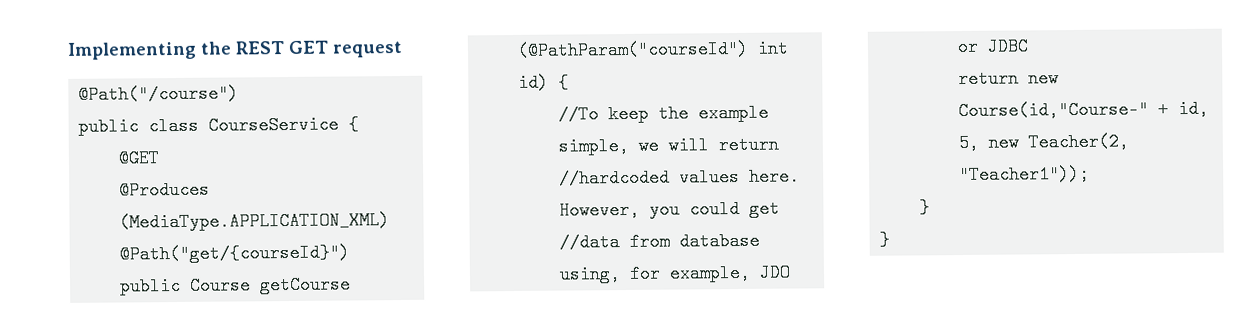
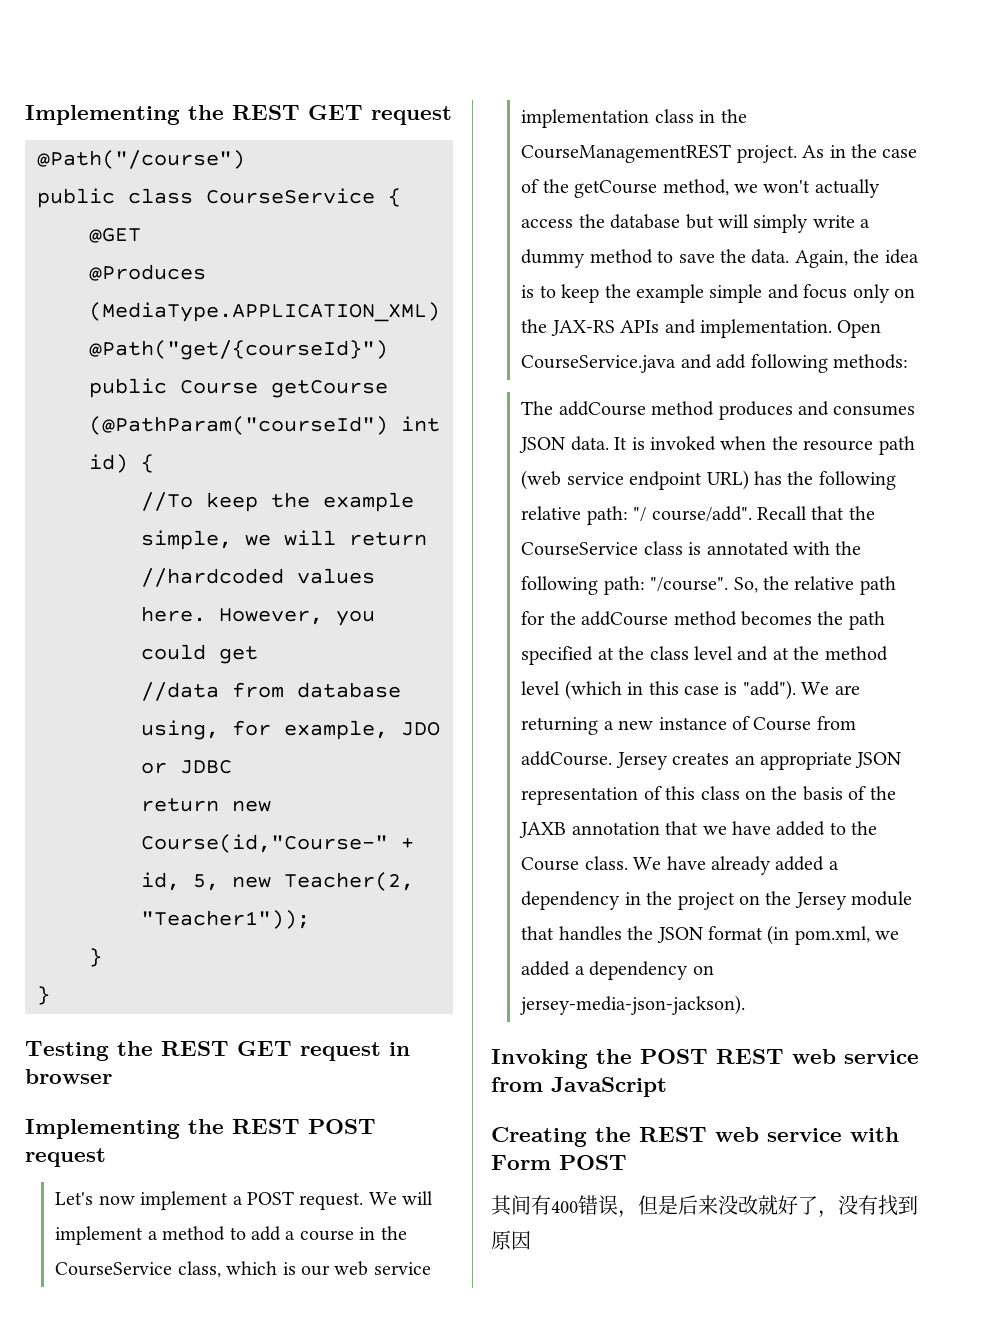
(890, 239) none -> [25,1041,410,1061] [25,1069,112,1084] [25,1119,376,1139] [25,1148,106,1167] [55,1191,434,1210] [55,1226,407,1245] [55,1261,431,1278] [521,109,747,128] [521,144,918,163] [521,179,880,198] [521,214,871,233] [521,249,919,268] [521,284,916,303] [521,319,882,338] [521,354,909,373] [521,401,916,420] [519,436,915,455] [521,470,896,490] [521,506,875,525] [521,541,862,556] [521,576,896,595] [521,611,885,630] [521,646,888,665] [521,680,860,700] [521,716,856,735] [521,751,902,770] [521,786,896,805] [519,821,878,838] [521,856,839,875] [521,891,913,910] [521,925,900,945] [521,961,714,980] [520,995,746,1015] [491,1049,919,1069] [491,1077,667,1097] [491,1127,899,1147] [491,1155,627,1170] [491,1195,918,1218] [491,1230,531,1250] // Testing the REST GET request in browser // Implementing the REST POST request // Let's now implement a POST request. We will implement a method to add a course in the CourseService class, which is our web service implementation class in the CourseManagementREST project. As in the case of the getCourse method, we won't actually access the database but will simply write a dummy method to save the data. Again, the idea is to keep the example simple and focus only on the JAX-RS APIs and implementation. Open CourseService.java and add following methods: // The addCourse method produces and consumes JSON data. It is invoked when the resource path (web service endpoint URL) has the following relative path: "/ course/add". Recall that the CourseService class is annotated with the following path: "/course". So, the relative path for the addCourse method becomes the path specified at the class level and at the method level (which in this case is "add"). We are returning a new instance of Course from addCourse. Jersey creates an appropriate JSON representation of this class on the basis of the JAXB annotation that we have added to the Course class. We have already added a dependency in the project on the Jersey module that handles the JSON format (in pom.xml, we added a dependency on jersey-media-json-jackson). // Invoking the POST REST web service from JavaScript // Creating the REST web service with Form POST // 其间有400错误，但是后来没改就好了，没有找到原因

